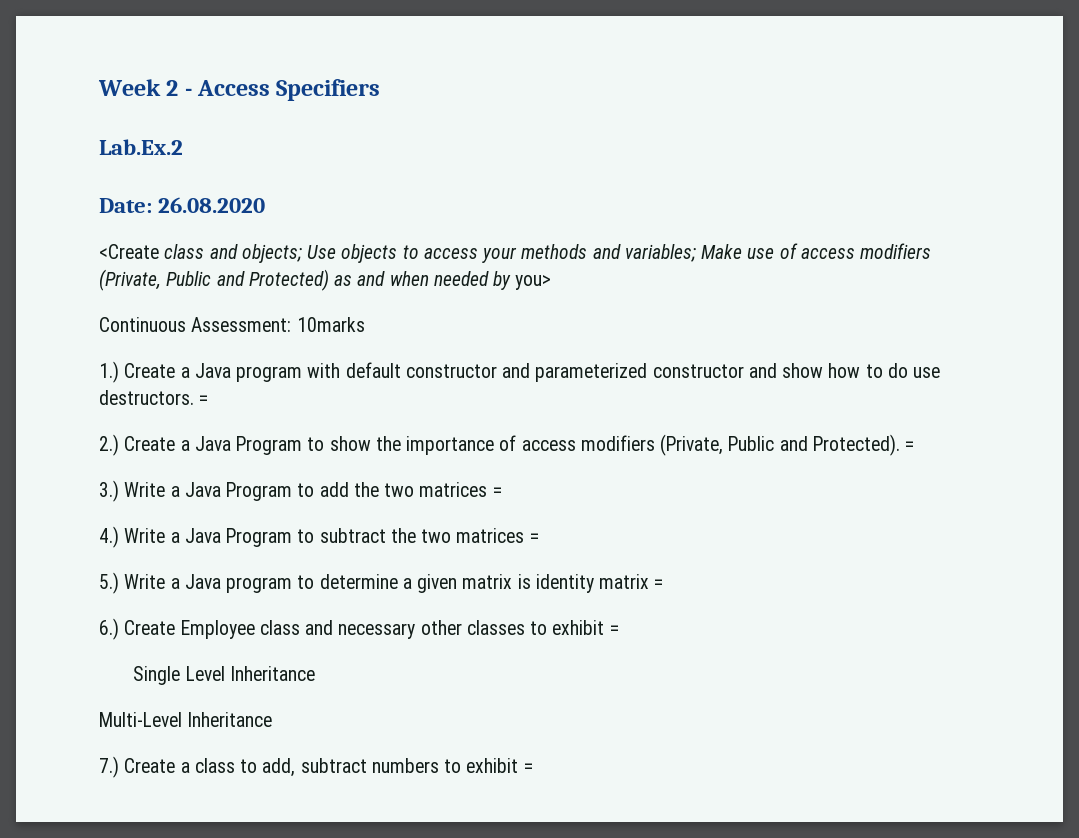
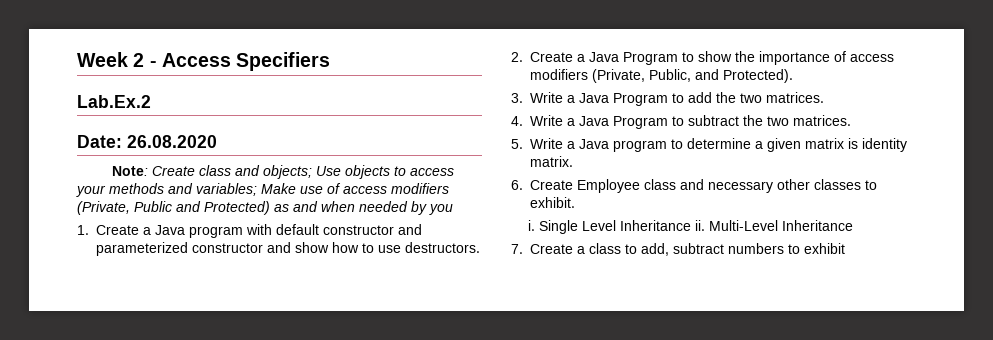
[99,244,159,259] <Create -> [111,166,195,176] Note: Create
[515,275,552,290] [99,317,365,332] [99,361,119,383] you> // Continuous Assessment: 10marks // 1.) -> [429,204,453,215] [77,225,89,235] you // 1.
[887,363,908,378] do -> (374, 248) none
[199,395,209,405] [99,434,119,456] = // 2.) -> [511,52,523,62] // 2.
[728,436,775,451] Public -> [649,69,691,82] Public,
[905,441,915,451] [99,480,119,502] = // 3.) -> [511,93,523,103] // 3.
[419,482,502,497] [99,526,119,548] matrices = // 4.) -> [766,92,824,103] [511,116,523,126] matrices. // 4.
[456,528,539,543] [99,572,119,594] matrices = // 5.) -> [793,115,851,126] [511,139,523,149] matrices. // 5.
[599,574,664,589] [99,618,119,640] matrix = // 6.) -> [530,156,573,167] [511,180,523,190] matrix. // 6.
[552,620,619,635] exhibit = // -> [530,197,575,208] [528,220,536,231] exhibit. // i.
(315, 673) // -> [695,220,706,231] ii.
[99,756,119,778] 7.) -> [511,244,523,254] 7.
[523,763,533,773] = -> (845, 248) none

